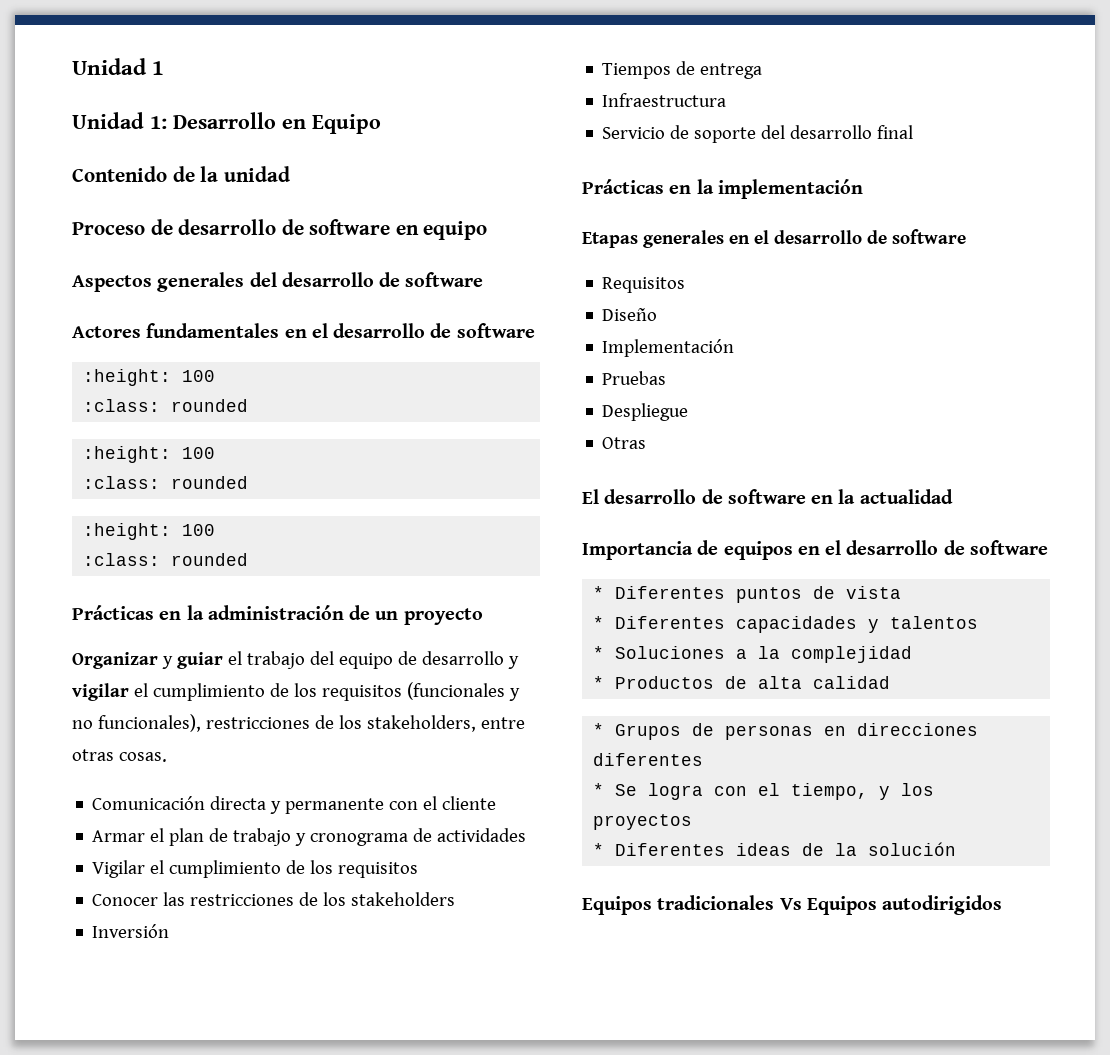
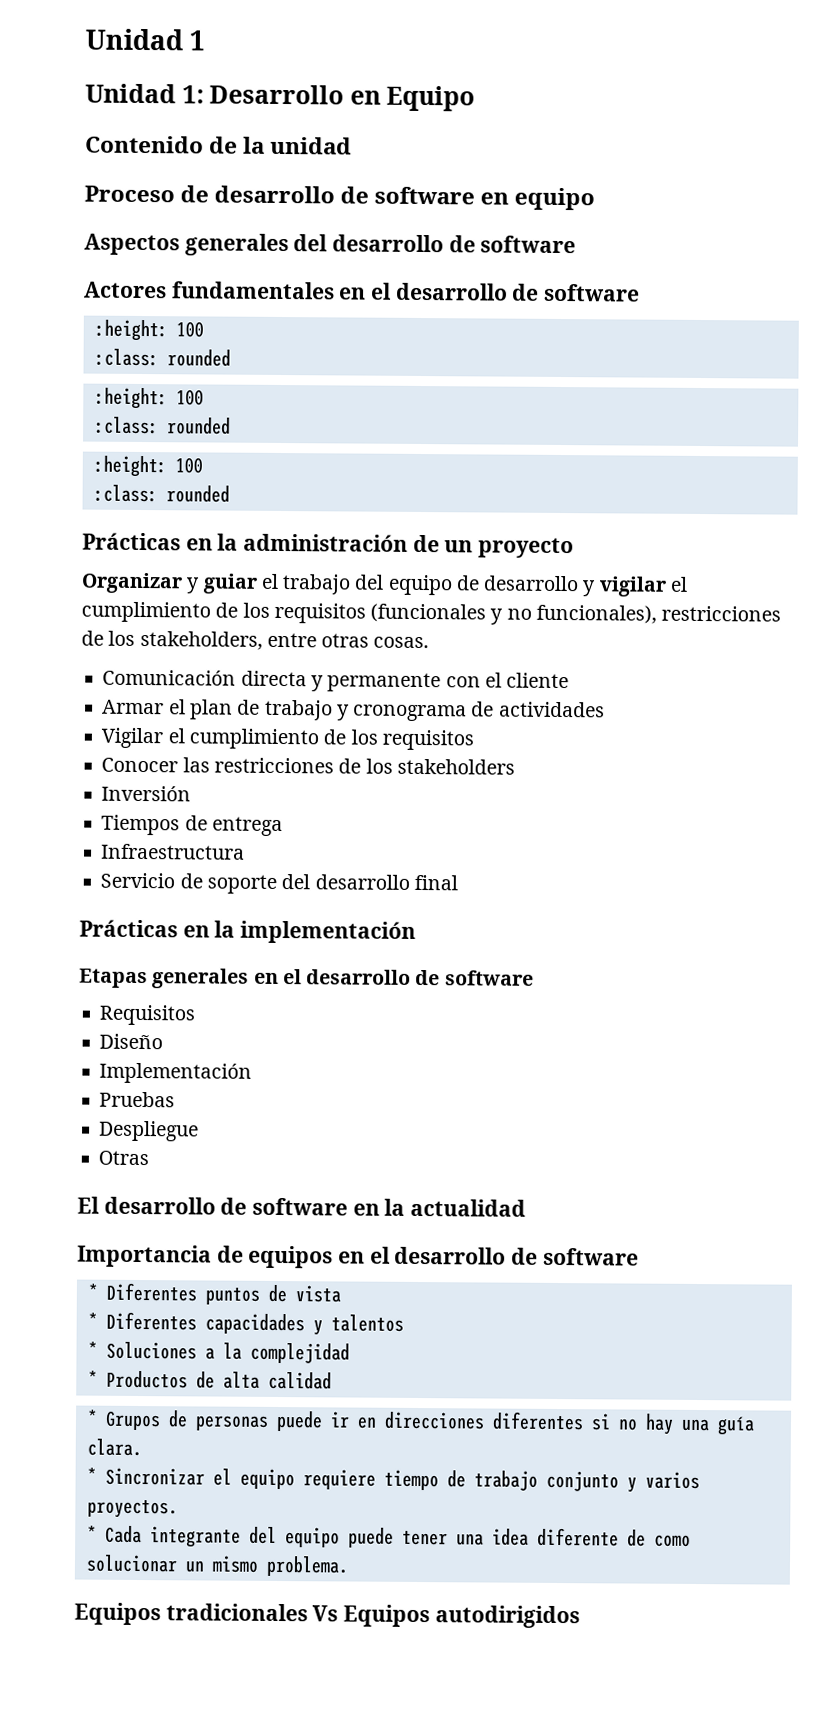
(814, 732) none -> [275,1410,350,1432] puede ir
[593,783,935,800] [593,814,693,830] [593,842,957,856] // * Se logra con el tiempo, y los proyectos // * Diferentes ideas de la solución -> [590,1413,755,1436] [86,1438,142,1457] [86,1467,700,1493] [86,1499,178,1519] [86,1525,691,1548] [85,1554,349,1577] si no hay una guía clara. // * Sincronizar el equipo requiere tiempo de trabajo conjunto y varios proyectos. // * Cada integrante del equipo puede tener una idea diferente de como solucionar un mismo problema.

